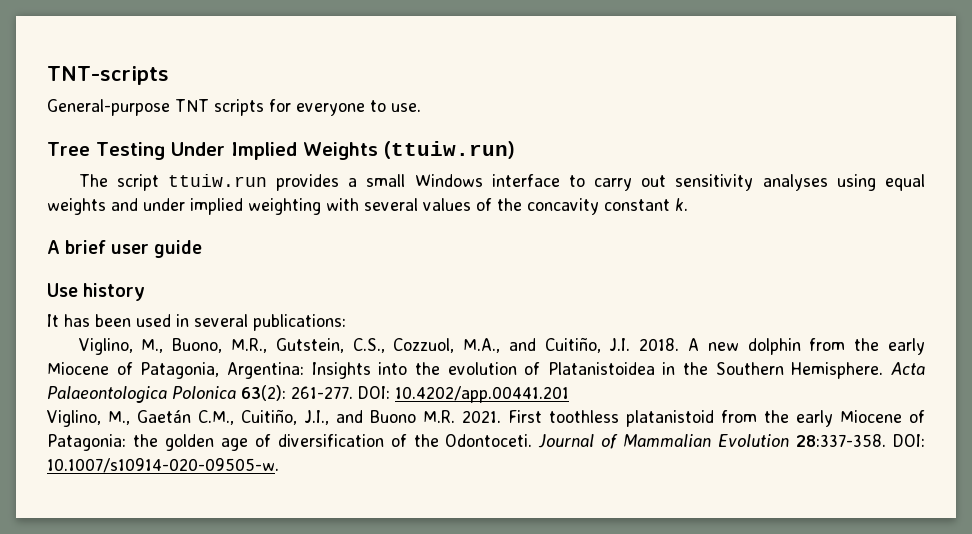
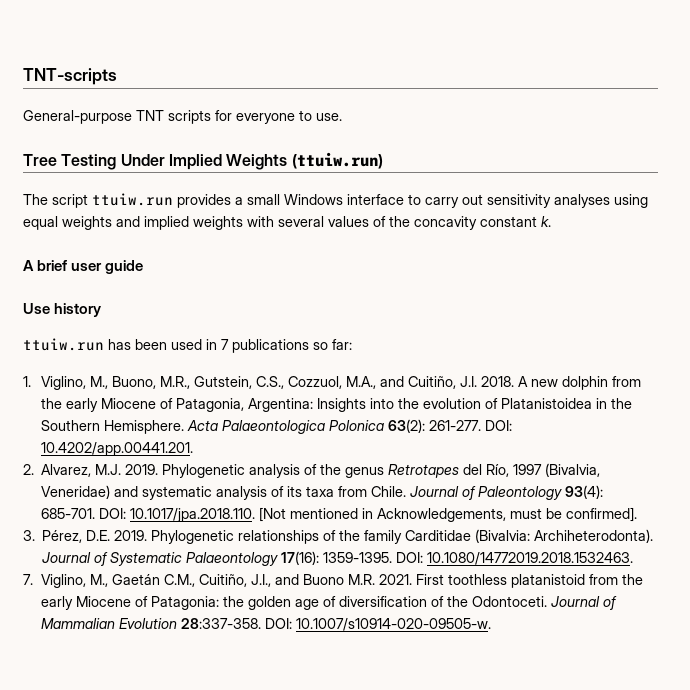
[143,198,321,215] under implied weighting -> [144,216,243,230] implied weights
[47,314,59,327] It -> [23,338,104,351] ttuiw.run
[194,314,346,331] several publications: // -> [221,339,352,353] [23,376,31,387] 7 publications so far: // 1.
[395,386,569,403] 10.4202/app.00441.201 // -> [41,442,194,456] [23,463,601,478] [41,485,604,500] [41,507,638,522] [23,529,654,544] [42,551,634,566] [23,574,33,585] 10.4202/app.00441.201. // 2. Alvarez, M.J. 2019. Phylogenetic analysis of the genus Retrotapes del Río, 1997 (Bivalvia, Veneridae) and systematic analysis of its taxa from Chile. Journal of Paleontology 93(4): 685-701. DOI: 10.1017/jpa.2018.110. [Not mentioned in Acknowledgements, must be confirmed]. // 3. Pérez, D.E. 2019. Phylogenetic relationships of the family Carditidae (Bivalvia: Archiheterodonta). Journal of Systematic Palaeontology 17(16): 1359-1395. DOI: 10.1080/14772019.2018.1532463. // 7.

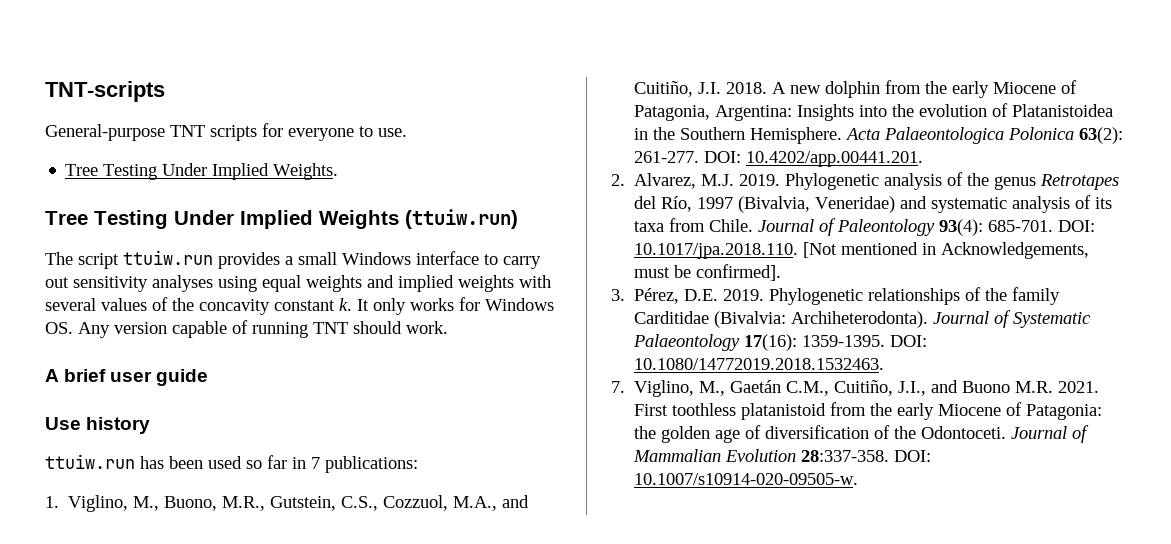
(342, 117) none -> [65,163,339,180] // Tree Testing Under Implied Weights.
(551, 221) none -> [357,297,554,315] [45,320,448,338] It only works for Windows OS. Any version capable of running TNT should work.
[206,339,352,353] in 7 publications so far: -> [246,455,418,473] so far in 7 publications:

